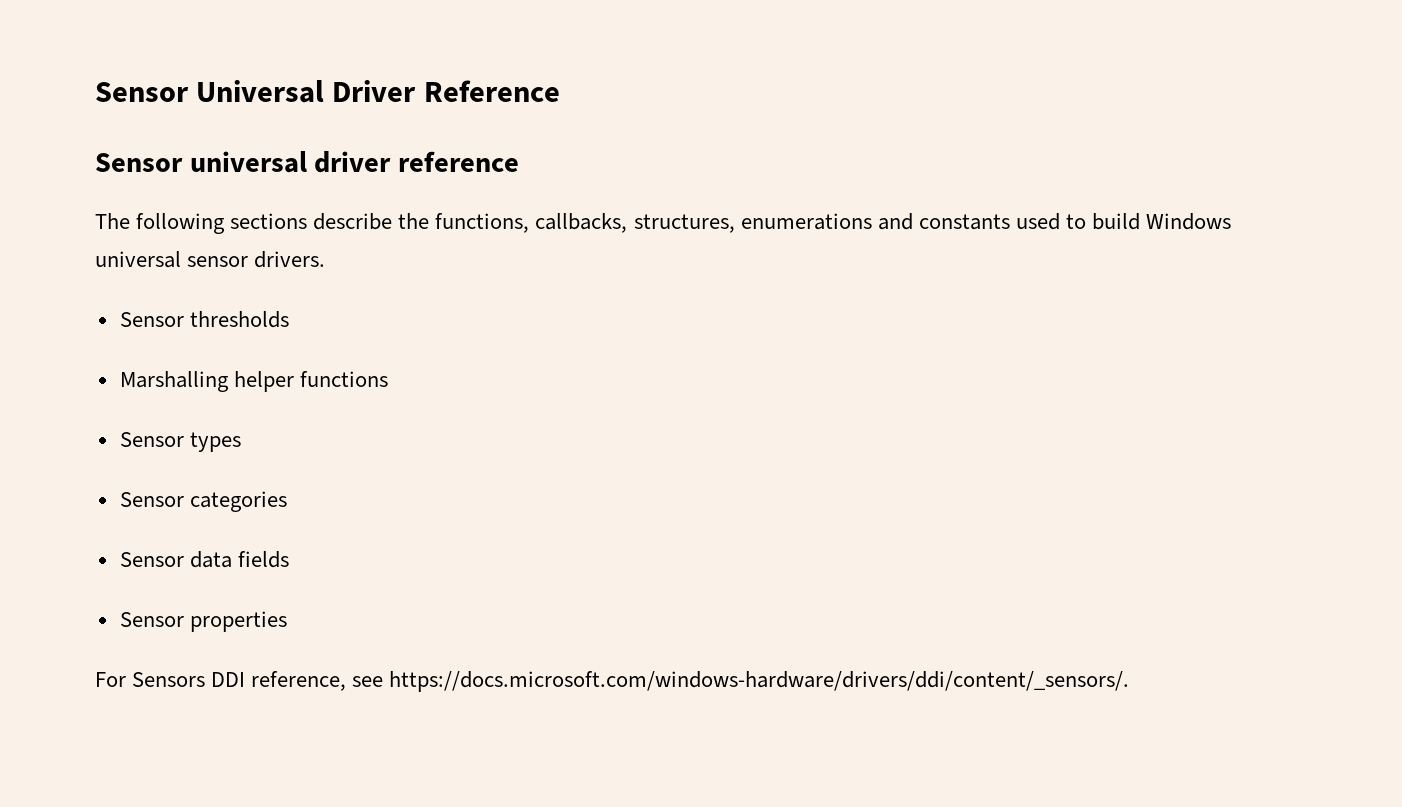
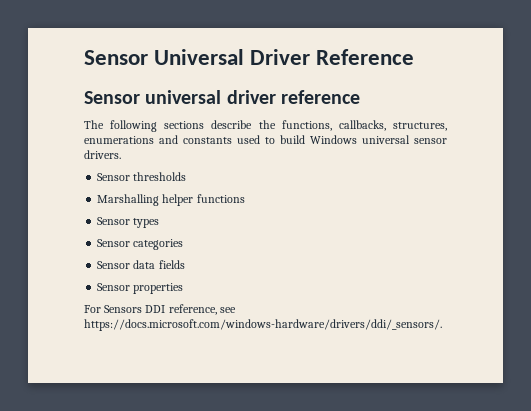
[389,671,1130,692] https://docs.microsoft.com/windows-hardware/drivers/ddi/content/_sensors/. -> [84,319,442,331] https://docs.microsoft.com/windows-hardware/drivers/ddi/_sensors/.

